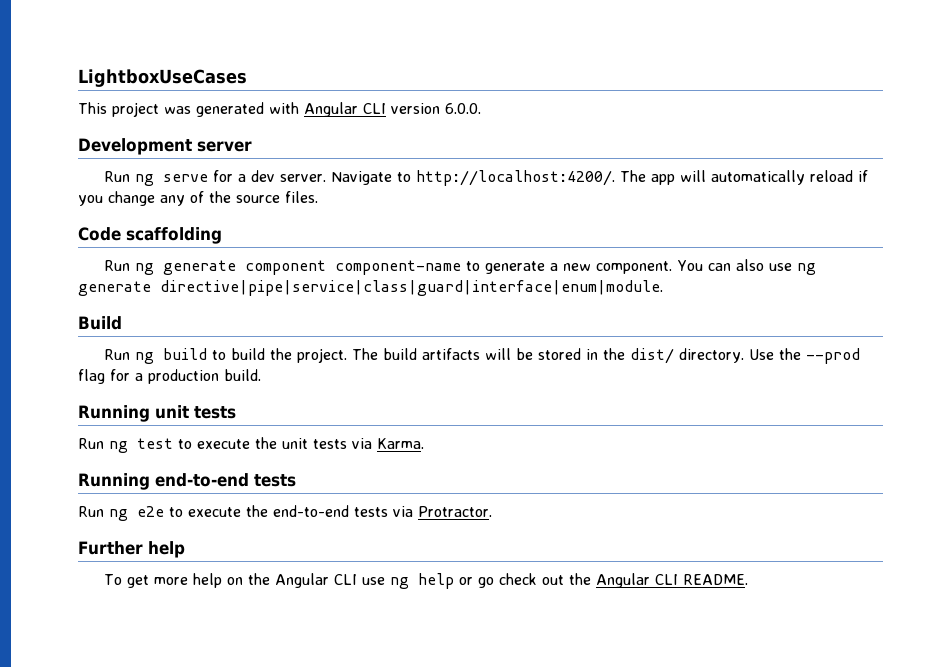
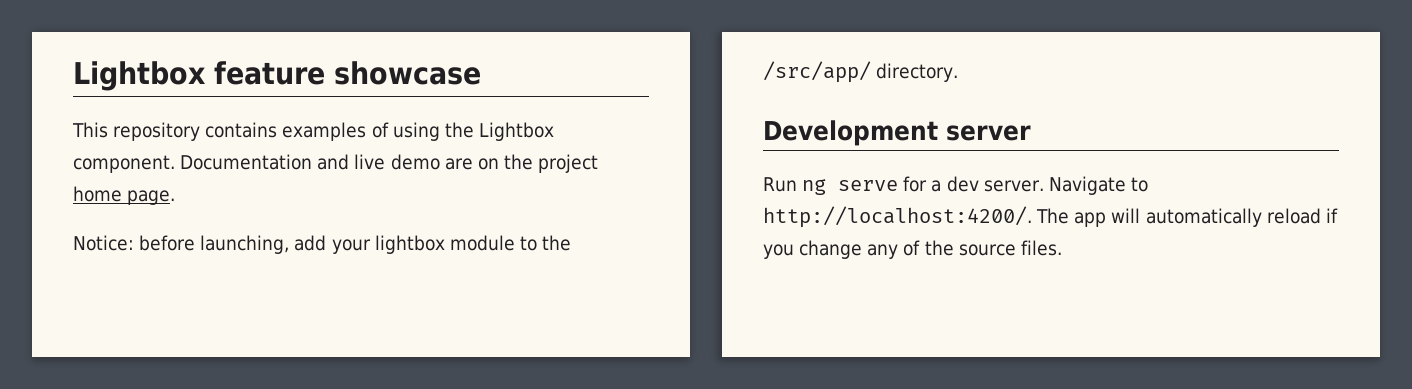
[78,69,247,87] [78,102,481,117] LightboxUseCases // This project was generated with Angular CLI version 6.0.0. -> [73,61,481,91] [72,122,554,141] [73,154,599,173] [73,186,176,205] [73,235,572,254] [763,61,959,83] Lightbox feature showcase // This repository contains examples of using the Lightbox component. Documentation and live demo are on the project home page. // Notice: before launching, add your lightbox module to the /src/app/ directory.
[78,227,222,244] [104,259,817,275] [78,280,663,296] [78,316,122,330] [104,348,861,364] [78,369,261,384] [78,405,236,422] [78,437,424,453] [78,473,296,490] [78,505,492,521] [78,541,185,558] [104,573,749,589] // Code scaffolding // Run ng generate component component-name to generate a new component. You can also use ng generate directive|pipe|service|class|guard|interface|enum|module. // Build // Run ng build to build the project. The build artifacts will be stored in the dist/ directory. Use the --prod flag for a production build. // Running unit tests // Run ng test to execute the unit tests via Karma. // Running end-to-end tests // Run ng e2e to execute the end-to-end tests via Protractor. // Further help // To get more help on the Angular CLI use ng help or go check out the Angular CLI README. -> (1062, 248) none

